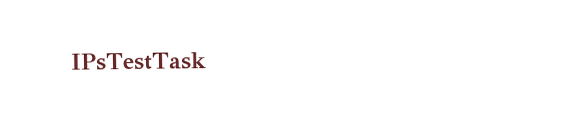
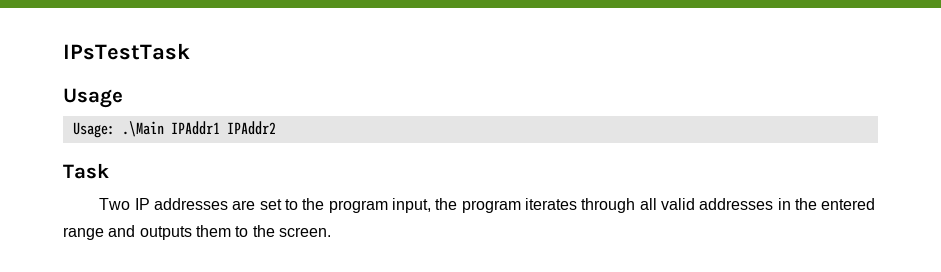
(207, 61) none -> [63,88,123,108] [72,121,276,138] [63,163,109,179] [99,198,876,213] [63,225,331,240] // Usage // Usage: .\Main IPAddr1 IPAddr2 // Task // Two IP addresses are set to the program input, the program iterates through all valid addresses in the entered range and outputs them to the screen.

